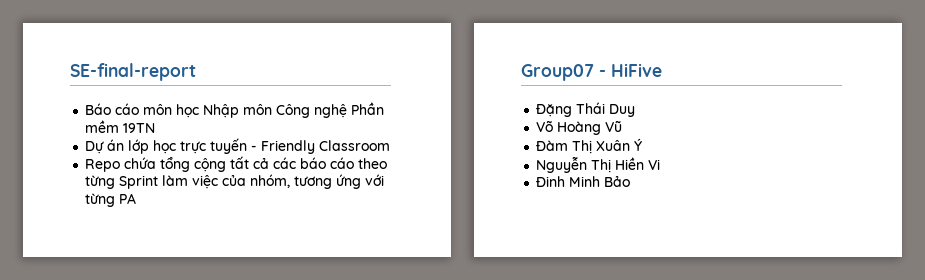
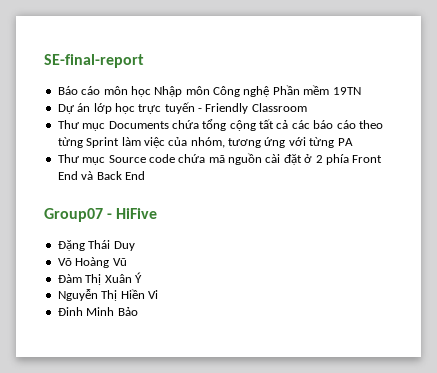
[85,159,121,172] Repo -> [57,120,169,131] Thư mục Documents
(137, 198) none -> [57,153,383,165] [57,171,145,180] // Thư mục Source code chứa mã nguồn cài đặt ở 2 phía Front End và Back End

